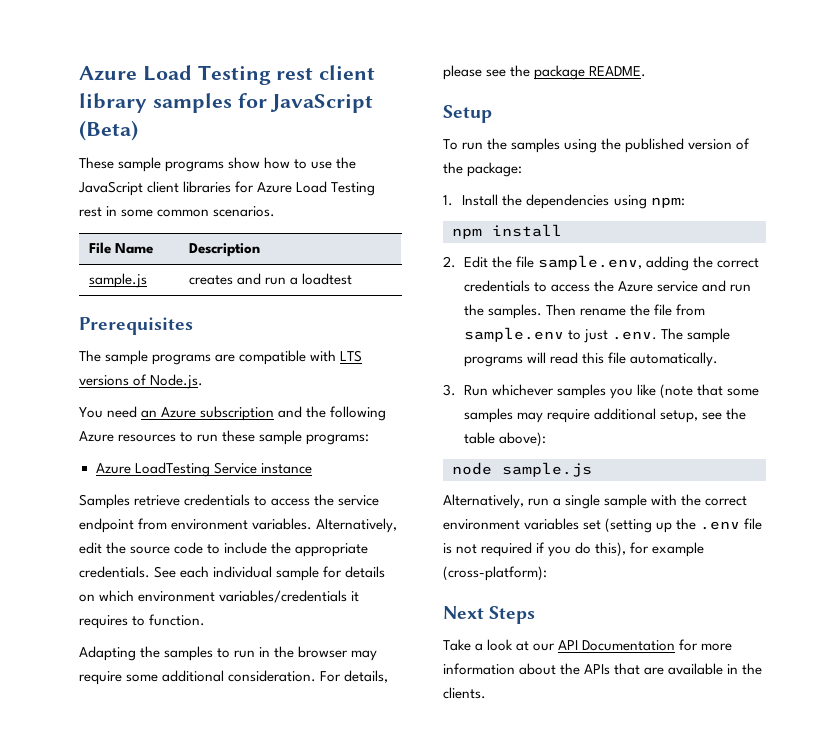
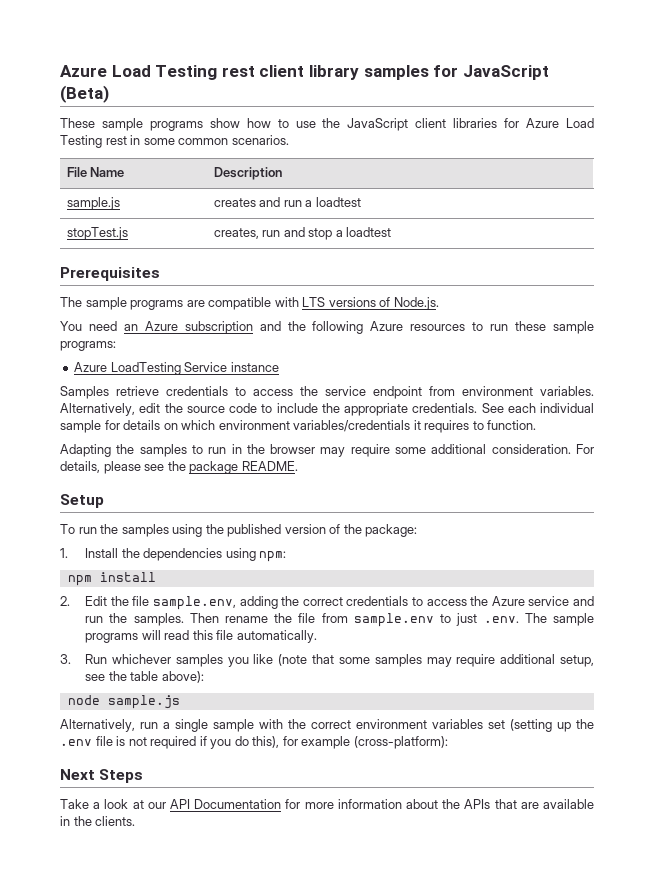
(352, 279) none -> [66,227,128,240] [213,227,392,240] // stopTest.js | creates, run and stop a loadtest

